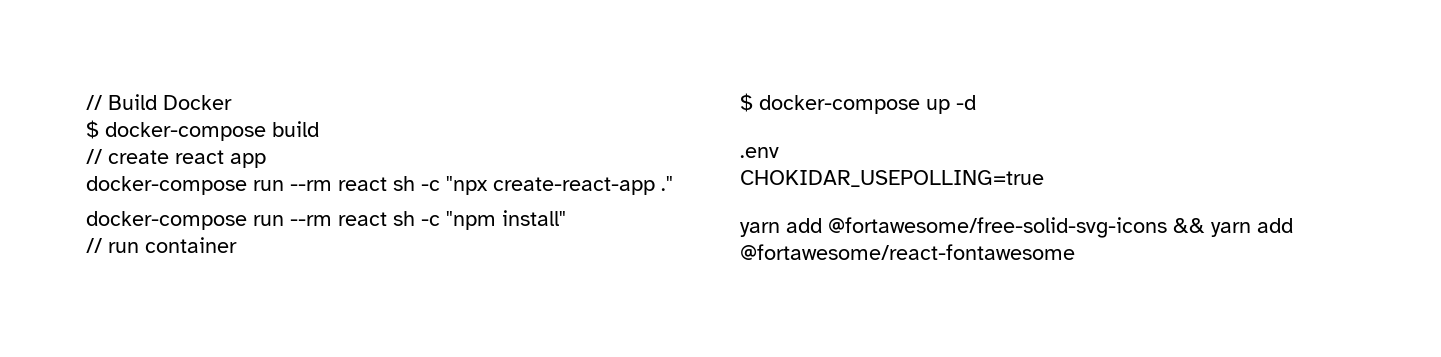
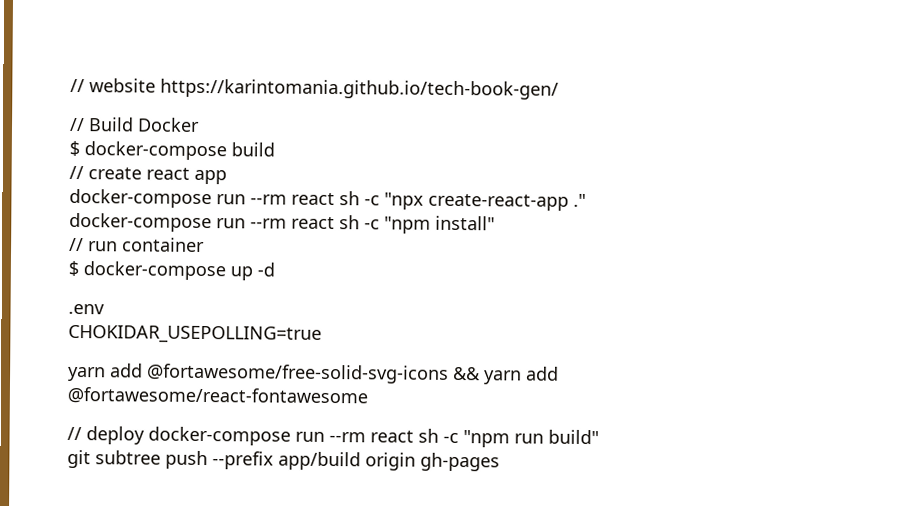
[86,95,102,110] // -> [70,78,559,100] [69,117,85,132] // website https://karintomania.github.io/tech-book-gen/ // //
(1075, 252) none -> [67,426,599,448] [67,449,500,472] // // deploy docker-compose run --rm react sh -c "npm run build" // git subtree push --prefix app/build origin gh-pages

